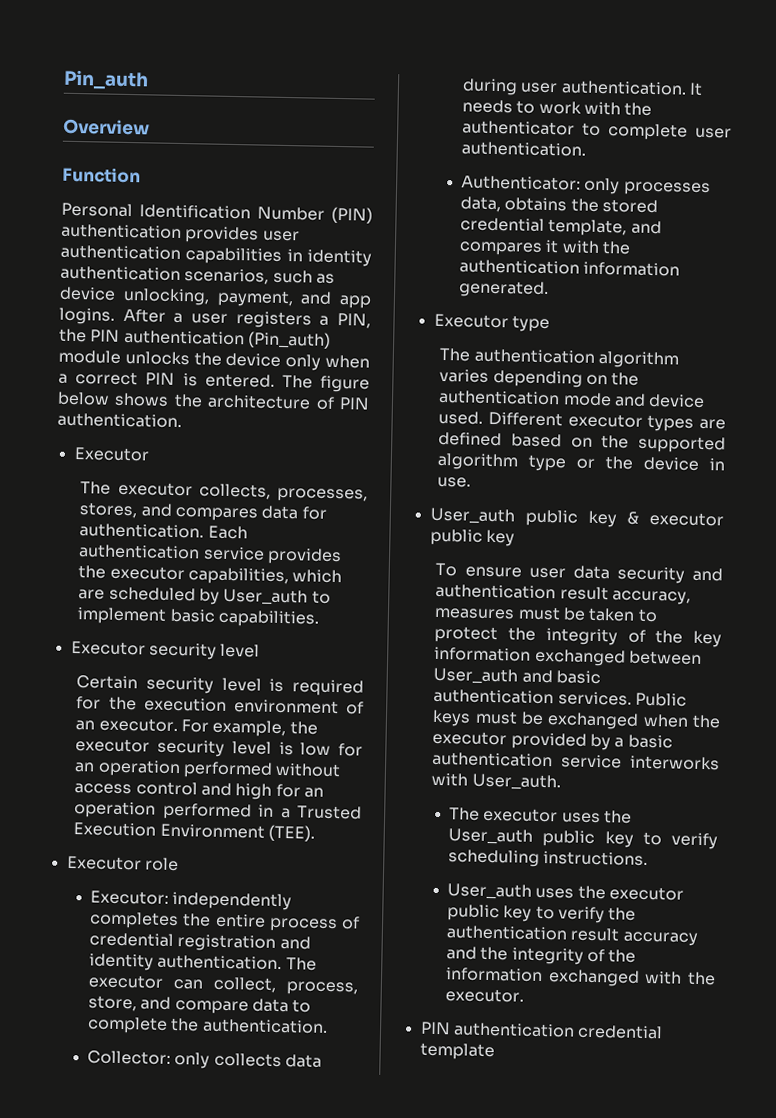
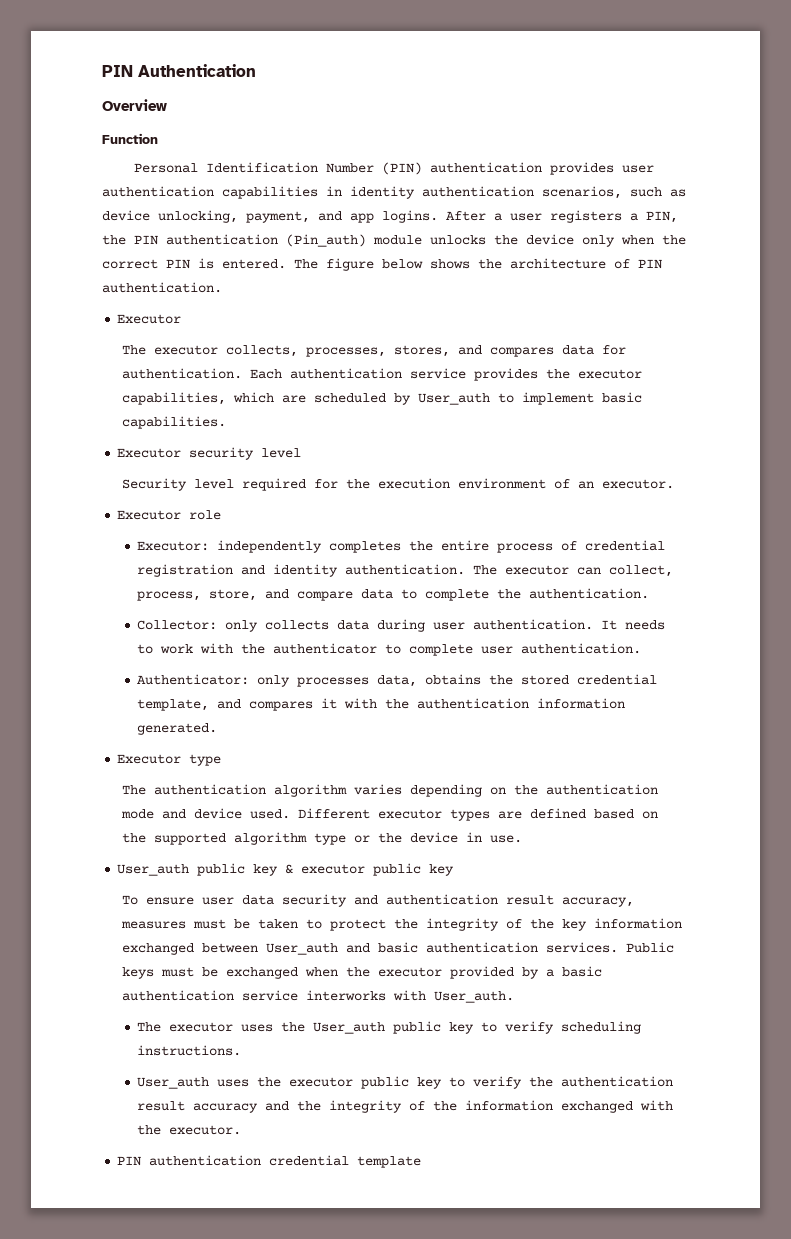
[63,69,149,91] Pin_auth -> [102,64,256,77] PIN Authentication
[58,373,68,384] a -> [662,235,686,245] the
[76,675,285,694] Certain security level is -> [121,478,234,491] Security level
[181,719,318,738] [75,738,363,757] [74,759,342,779] [74,781,325,800] [74,801,363,821] [73,822,316,842] For example, the executor security level is low for an operation performed without access control and high for an operation performed in a Trusted Execution Environment (TEE). -> (674, 484) none

